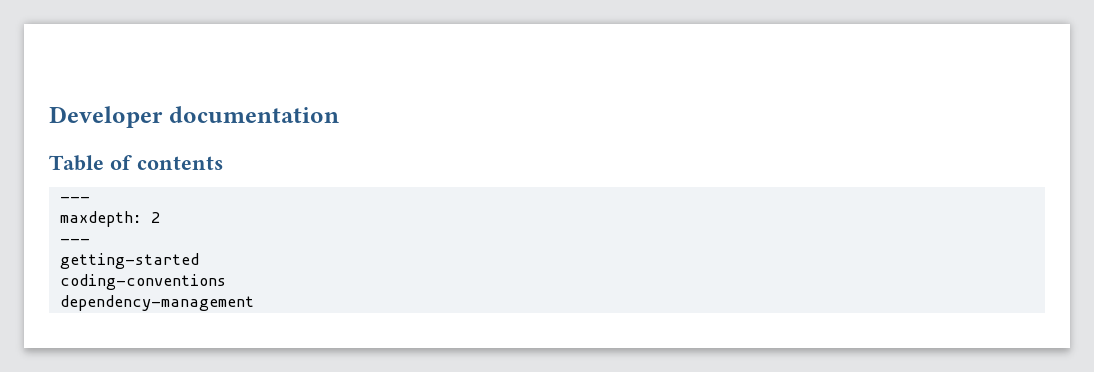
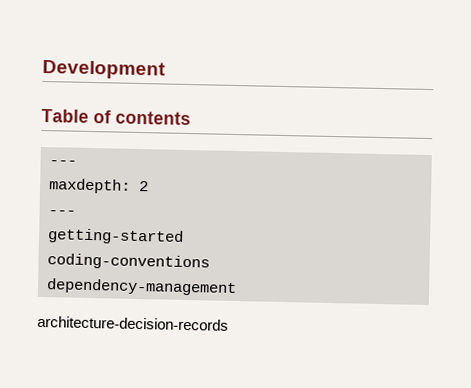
[49,106,339,128] Developer documentation -> [42,59,166,80] Development
(254, 303) none -> [37,315,229,331] // architecture-decision-records

